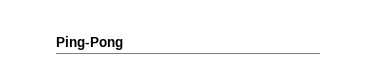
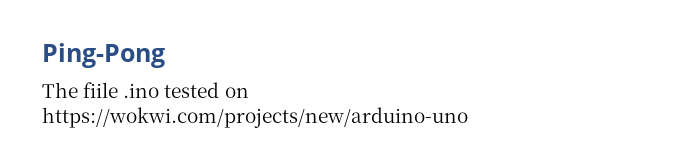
(123, 43) none -> [42,82,249,98] [42,107,468,128] // The fiile .ino tested on https://wokwi.com/projects/new/arduino-uno

